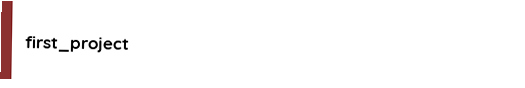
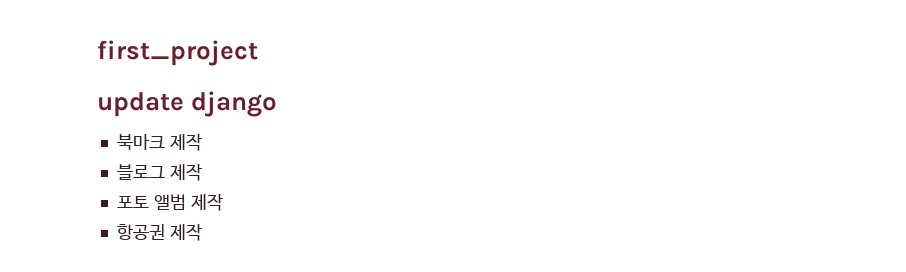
(130, 44) none -> [97,91,278,117] [116,133,202,151] [116,163,202,181] [116,193,223,211] [116,223,202,241] // update django // 북마크 제작 // 블로그 제작 // 포토 앨범 제작 // 항공권 제작

